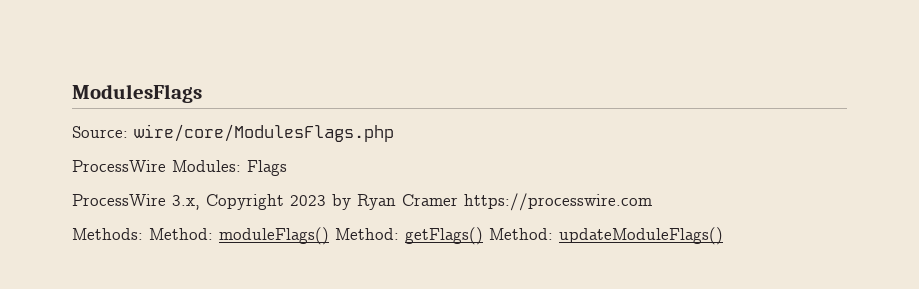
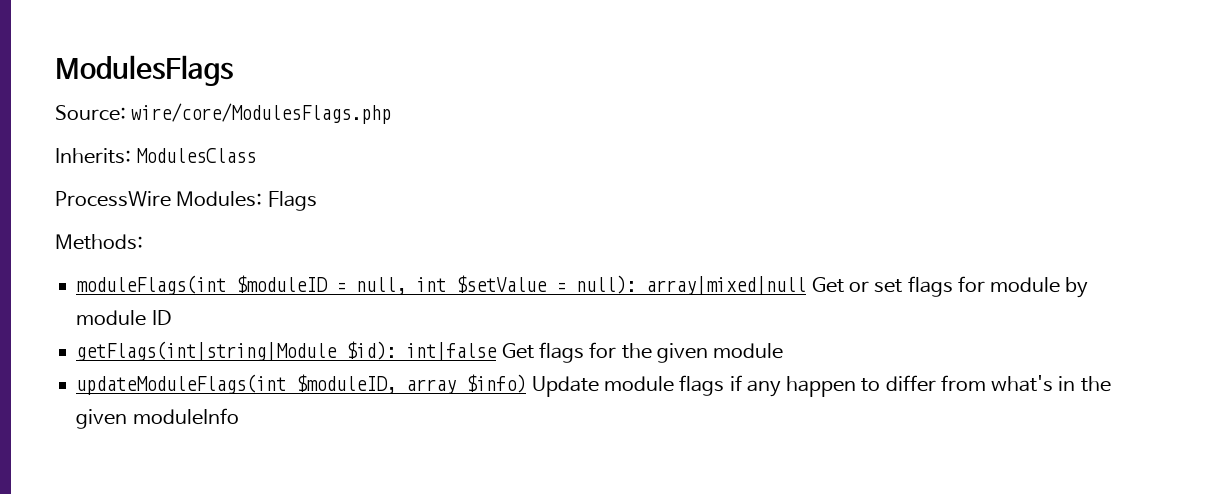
(394, 133) none -> [55,148,257,164] // Inherits: ModulesClass
[72,193,652,211] [72,227,723,245] ProcessWire 3.x, Copyright 2023 by Ryan Cramer https://processwire.com // Methods: Method: moduleFlags() Method: getFlags() Method: updateModuleFlags() -> [55,234,143,250] [76,275,1089,298] [76,310,171,326] [76,341,784,363] [76,374,1111,397] [76,408,239,429] Methods: // moduleFlags(int $moduleID = null, int $setValue = null): array|mixed|null Get or set flags for module by module ID // getFlags(int|string|Module $id): int|false Get flags for the given module // updateModuleFlags(int $moduleID, array $info) Update module flags if any happen to differ from what's in the given moduleInfo

